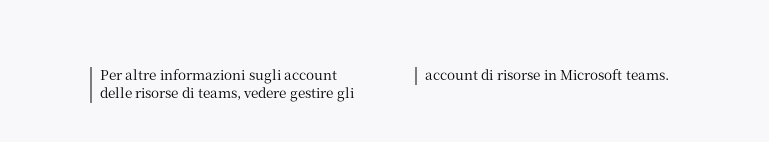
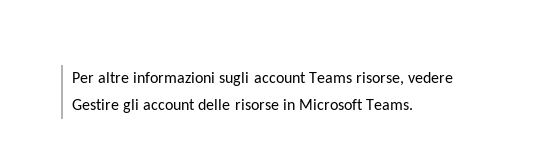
[99,87,333,102] delle risorse di teams, vedere gestire -> [308,72,454,86] [71,99,119,110] Teams risorse, vedere Gestire
[481,69,494,80] di -> [198,99,231,110] delle
[625,70,669,80] teams. -> [366,99,414,110] Teams.

